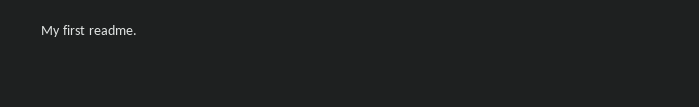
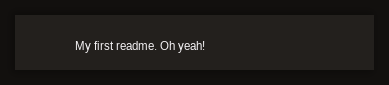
(137, 30) none -> [160,41,206,53] Oh yeah!

